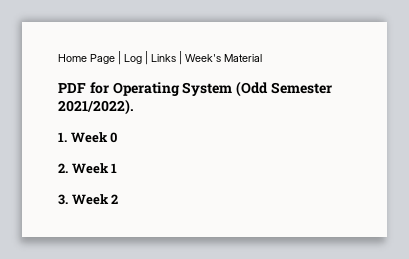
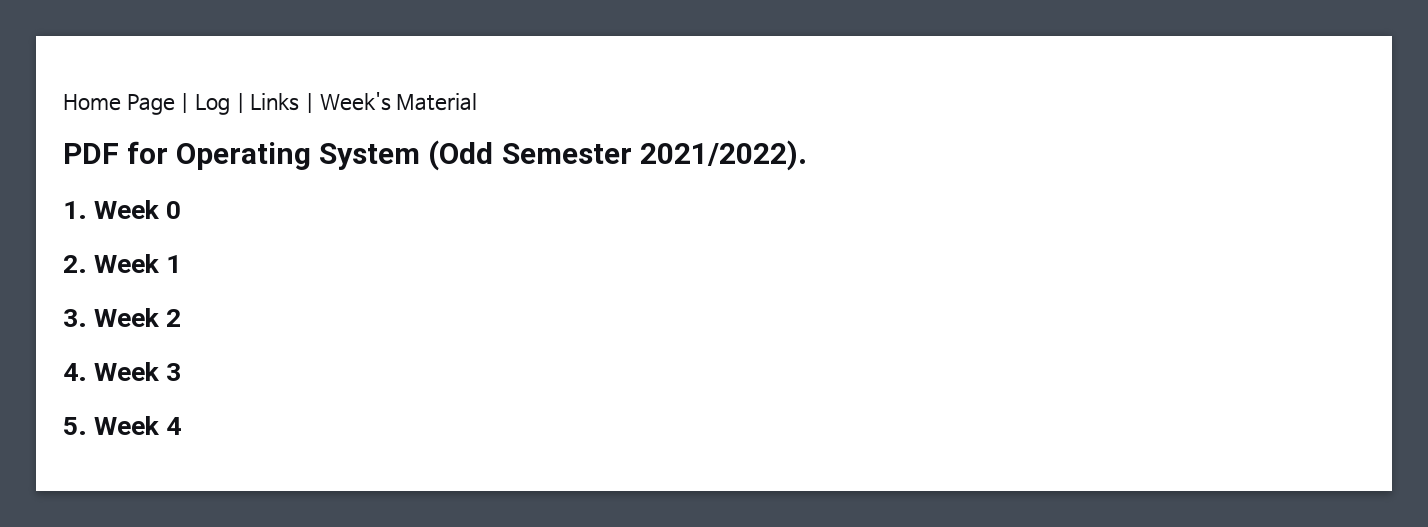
(119, 199) none -> [63,362,182,381] [63,416,182,435] // 4. Week 3 // 5. Week 4

